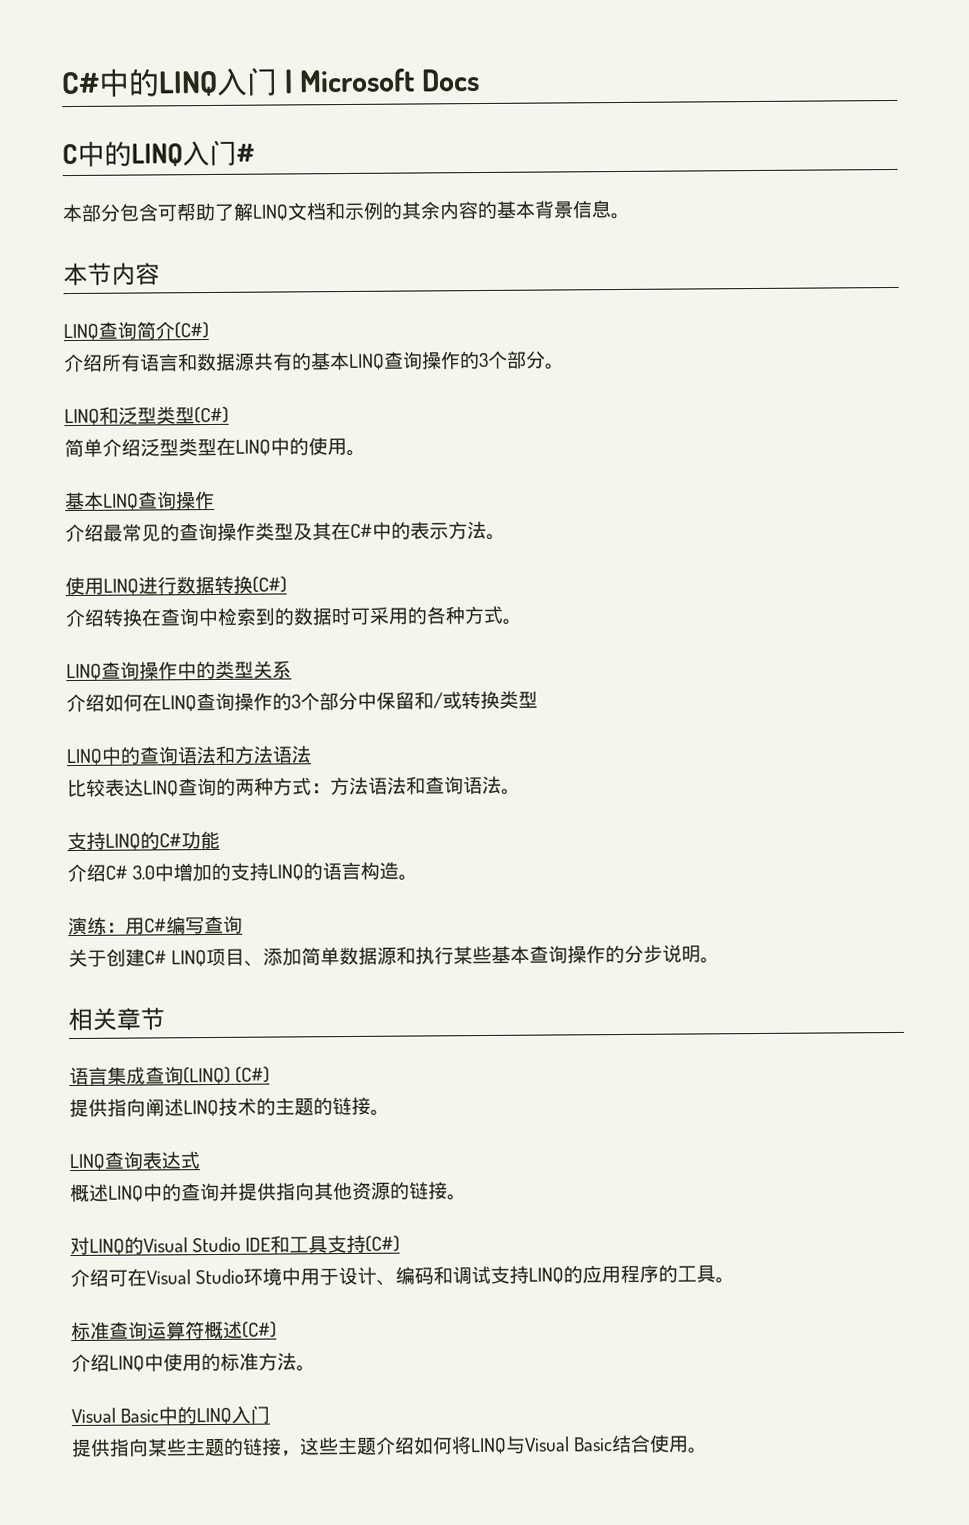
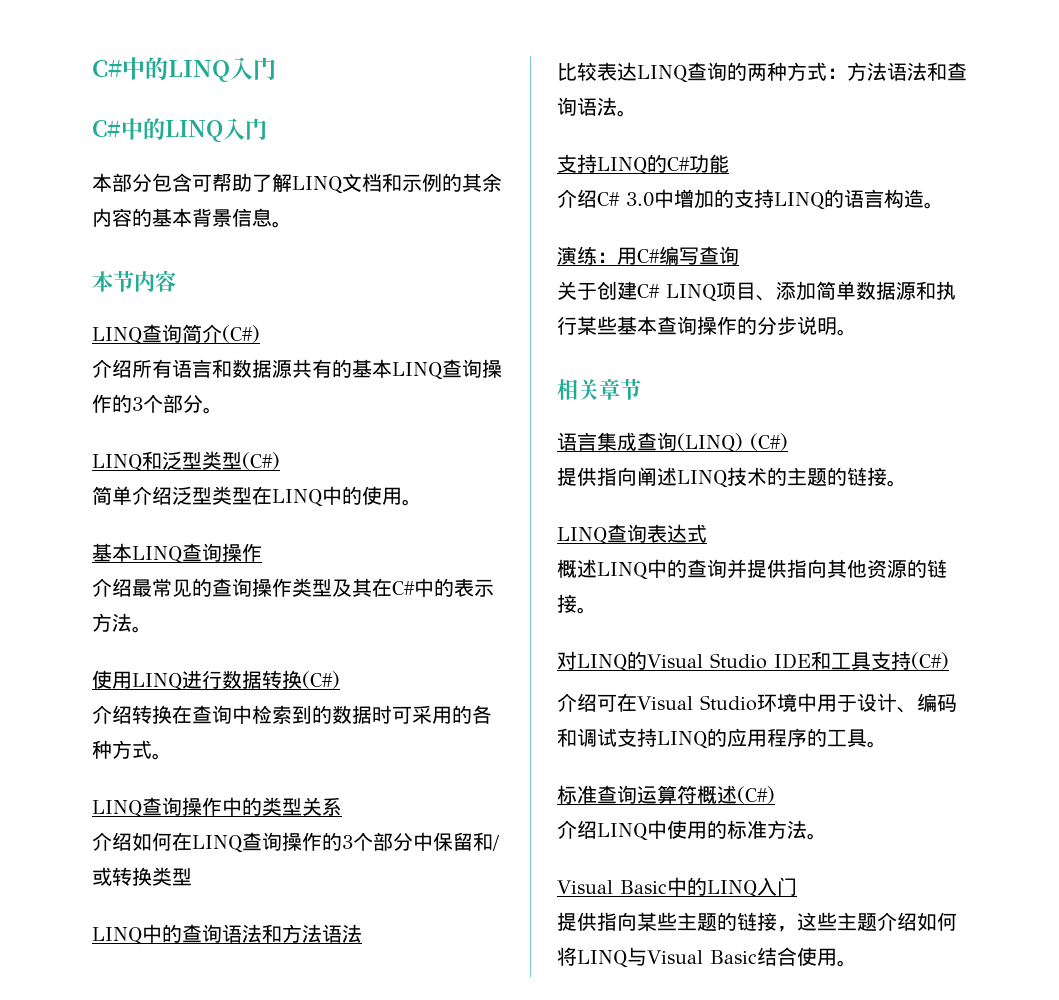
[61,67,481,97] [62,139,255,167] C#中的LINQ入门 | Microsoft Docs // C中的LINQ入门# -> [92,57,276,82] [92,118,267,142] C#中的LINQ入门 // C#中的LINQ入门

